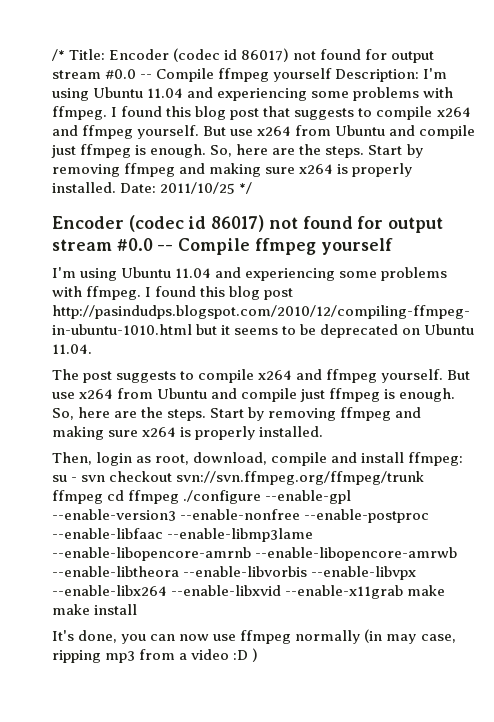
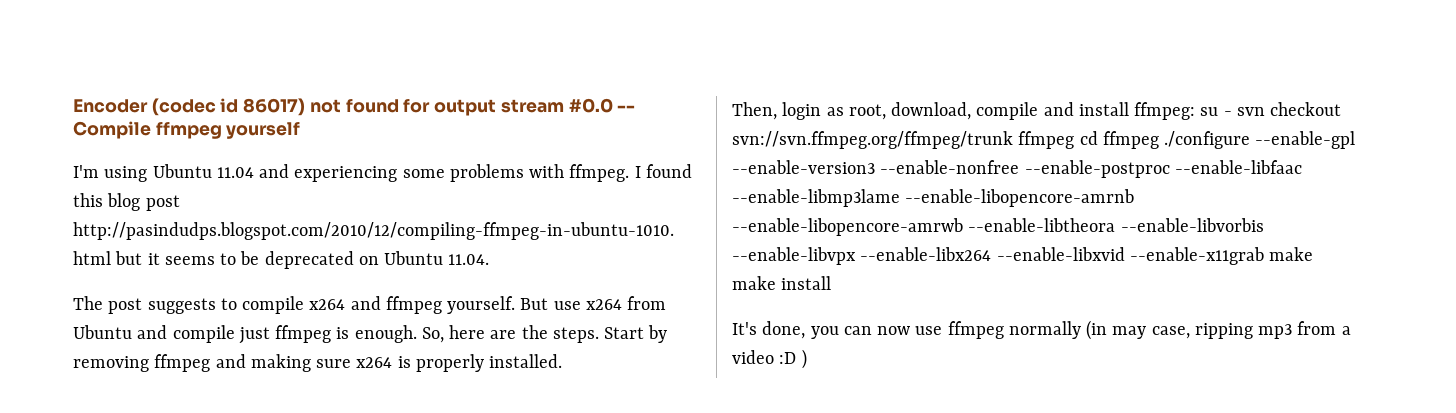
[52,48,435,63] [52,68,448,82] [52,87,454,101] [52,106,471,120] [52,125,476,139] [51,144,423,158] [52,163,413,177] [52,182,253,194] /* Title: Encoder (codec id 86017) not found for output stream #0.0 -- Compile ffmpeg yourself Description: I'm using Ubuntu 11.04 and experiencing some problems with ffmpeg. I found this blog post that suggests to compile x264 and ffmpeg yourself. But use x264 from Ubuntu and compile just ffmpeg is enough. So, here are the steps. Start by removing ffmpeg and making sure x264 is properly installed. Date: 2011/10/25 */ // -> (73, 106) none

